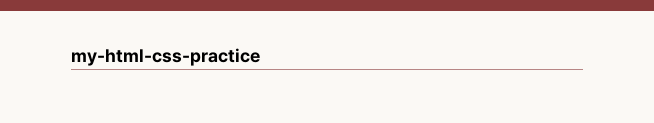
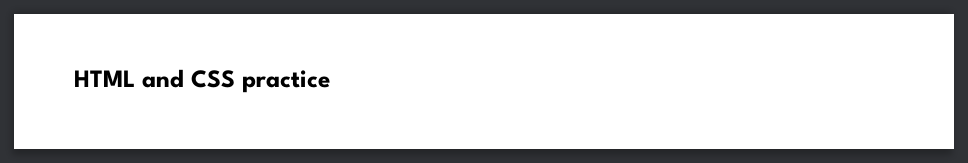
[71,48,260,66] my-html-css-practice -> [74,69,330,93] HTML and CSS practice

